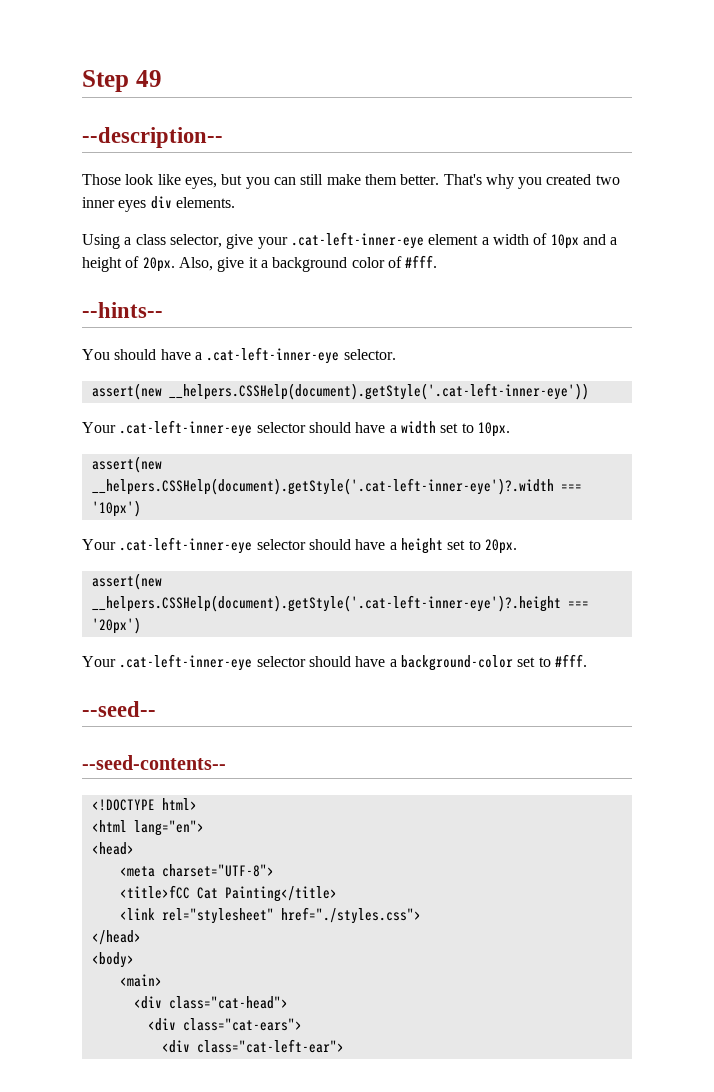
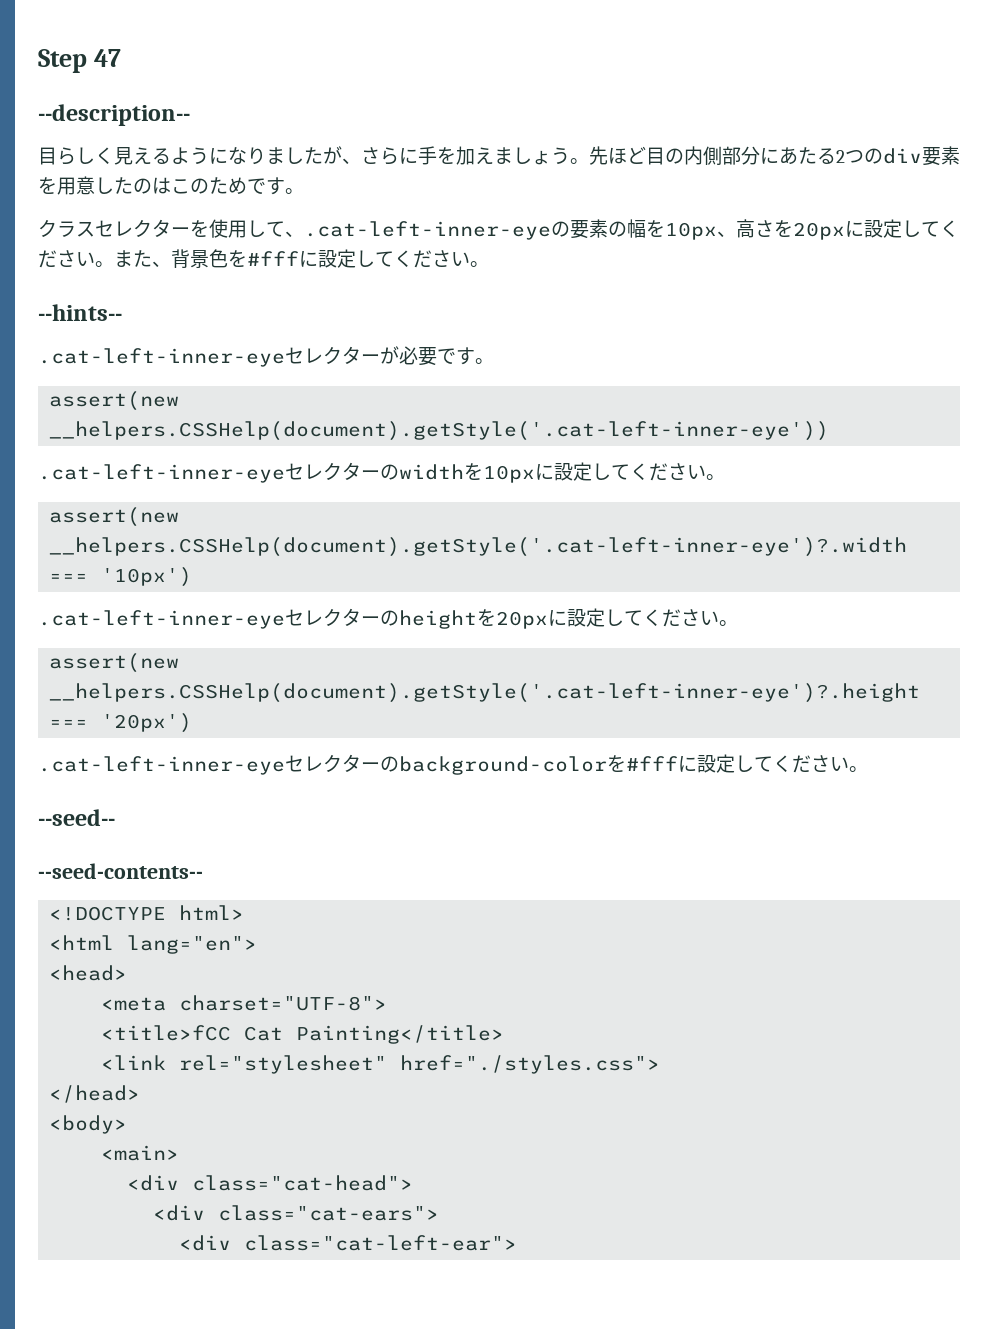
[135,70,162,87] 49 -> [94,49,122,67] 47
[82,174,620,189] [82,196,235,212] [82,232,618,249] [82,255,438,272] [82,302,163,318] [82,347,396,364] [91,383,589,400] [82,420,510,437] [91,456,162,473] [91,478,582,495] [91,500,141,517] [82,537,517,554] [91,573,162,590] [91,595,589,612] [91,617,141,634] [82,654,587,671] Those look like eyes, but you can still make them better. That's why you created two inner eyes div elements. // Using a class selector, give your .cat-left-inner-eye element a width of 10px and a height of 20px. Also, give it a background color of #fff. // --hints-- // You should have a .cat-left-inner-eye selector. // assert(new __helpers.CSSHelp(document).getStyle('.cat-left-inner-eye')) // Your .cat-left-inner-eye selector should have a width set to 10px. // assert(new __helpers.CSSHelp(document).getStyle('.cat-left-inner-eye')?.width === '10px') // Your .cat-left-inner-eye selector should have a height set to 20px. // assert(new __helpers.CSSHelp(document).getStyle('.cat-left-inner-eye')?.height === '20px') // Your .cat-left-inner-eye selector should have a background-color set to #fff. -> [38,146,960,166] [38,176,304,195] [38,219,959,240] [38,249,489,268] [38,304,122,321] [38,346,494,367] [49,391,180,411] [49,421,830,441] [38,462,725,483] [49,507,180,527] [49,537,908,557] [49,567,193,587] [38,608,738,629] [49,653,180,673] [49,683,921,703] [49,713,193,733] [38,754,868,775] 目らしく見えるようになりましたが、さらに手を加えましょう。先ほど目の内側部分にあたる2つのdiv要素を用意したのはこのためです。 // クラスセレクターを使用して、.cat-left-inner-eyeの要素の幅を10px、高さを20pxに設定してください。また、背景色を#fffに設定してください。 // --hints-- // .cat-left-inner-eyeセレクターが必要です。 // assert(new __helpers.CSSHelp(document).getStyle('.cat-left-inner-eye')) // .cat-left-inner-eyeセレクターのwidthを10pxに設定してください。 // assert(new __helpers.CSSHelp(document).getStyle('.cat-left-inner-eye')?.width === '10px') // .cat-left-inner-eyeセレクターのheightを20pxに設定してください。 // assert(new __helpers.CSSHelp(document).getStyle('.cat-left-inner-eye')?.height === '20px') // .cat-left-inner-eyeセレクターのbackground-colorを#fffに設定してください。

